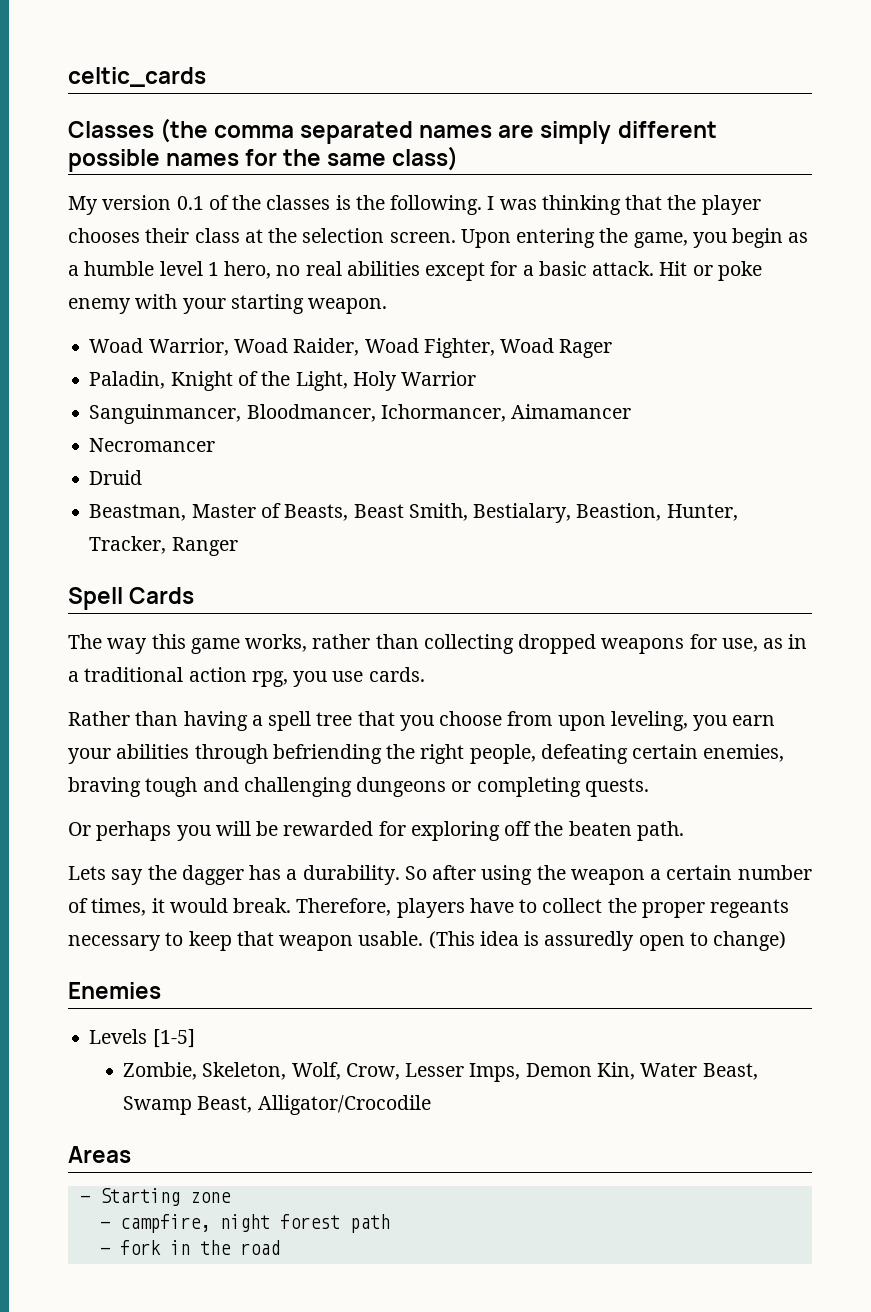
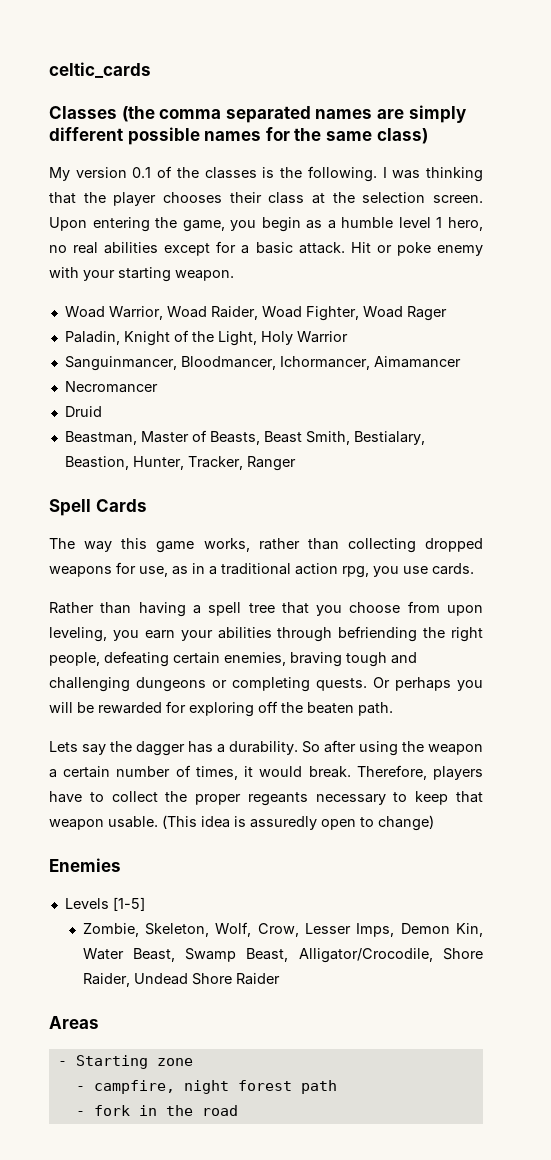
(649, 787) // -> (367, 684) none
[257,1095,431,1115] Alligator/Crocodile -> [298,948,483,963] [82,973,280,987] Alligator/Crocodile, Shore Raider, Undead Shore Raider

